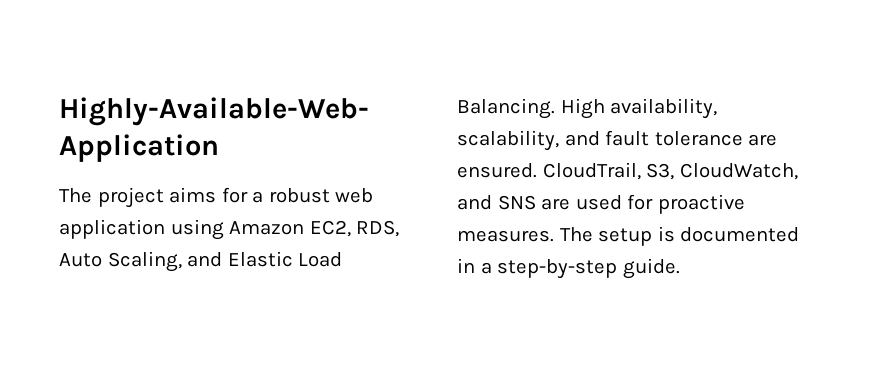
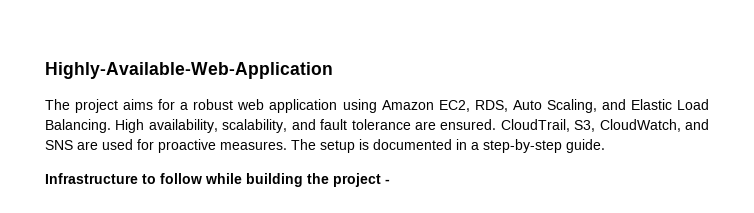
(680, 268) none -> [45,173,390,187] // Infrastructure to follow while building the project -

